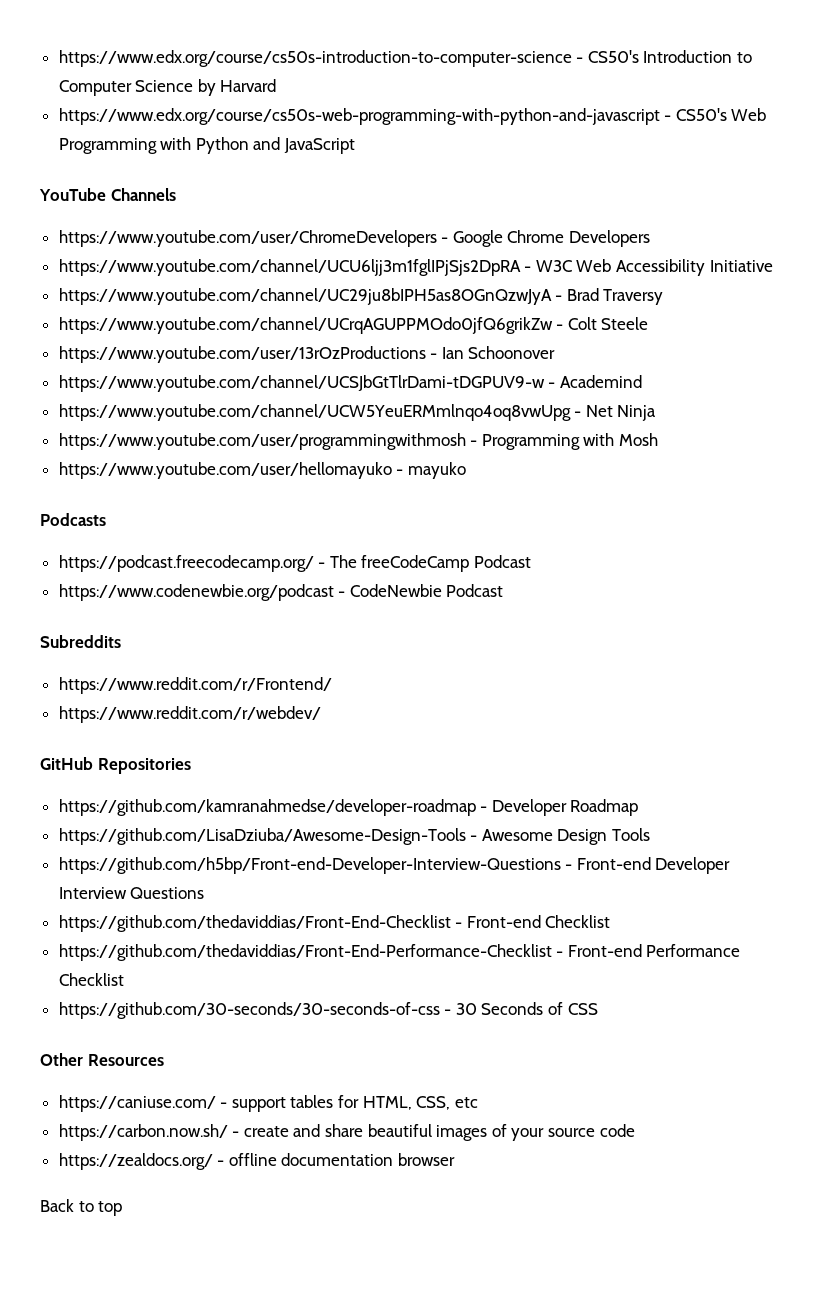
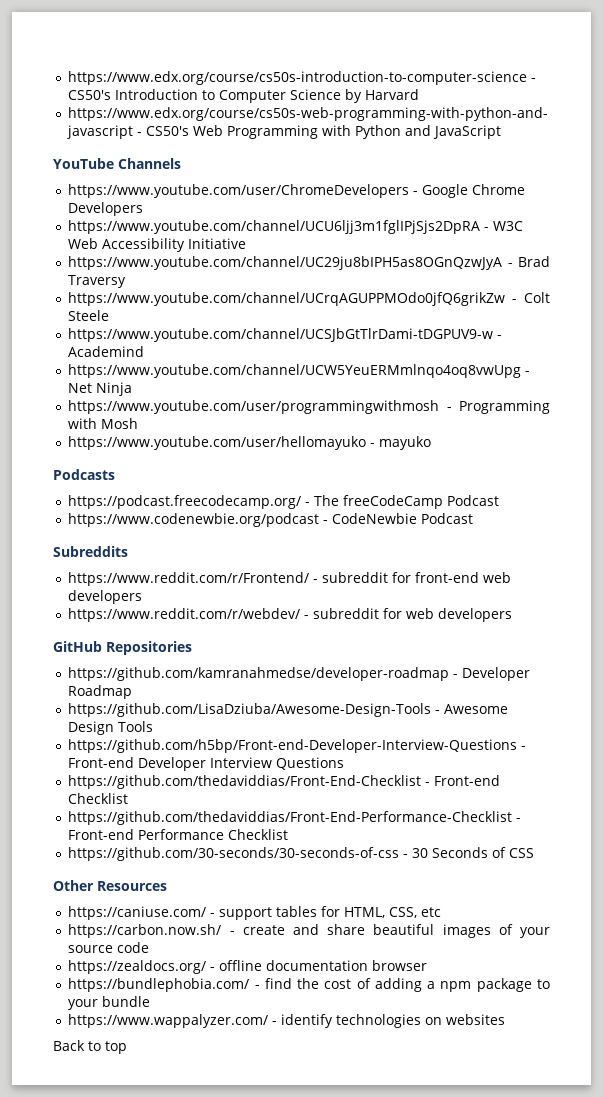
[58,346,556,363] // https://www.youtube.com/user/13rOzProductions - Ian Schoonover -> (110, 315) none
[58,706,321,723] // https://www.reddit.com/r/webdev/ -> [313,572,512,583] [68,590,143,604] [68,608,513,622] - subreddit for front-end web developers // https://www.reddit.com/r/webdev/ - subreddit for web developers
(456, 1159) none -> [68,978,550,992] [68,996,151,1010] [68,1014,506,1028] // https://bundlephobia.com/ - find the cost of adding a npm package to your bundle // https://www.wappalyzer.com/ - identify technologies on websites

